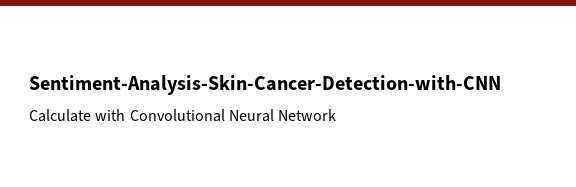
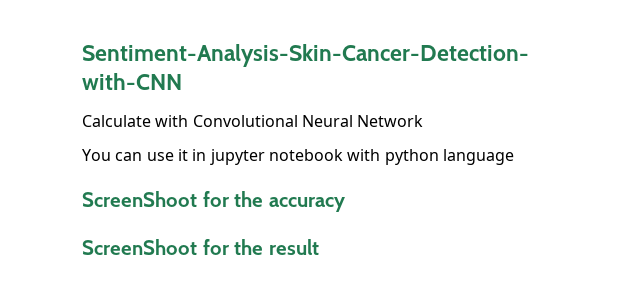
(337, 115) none -> [82,149,514,165] [82,191,345,212] [82,239,319,255] // You can use it in jupyter notebook with python language // ScreenShoot for the accuracy // ScreenShoot for the result

